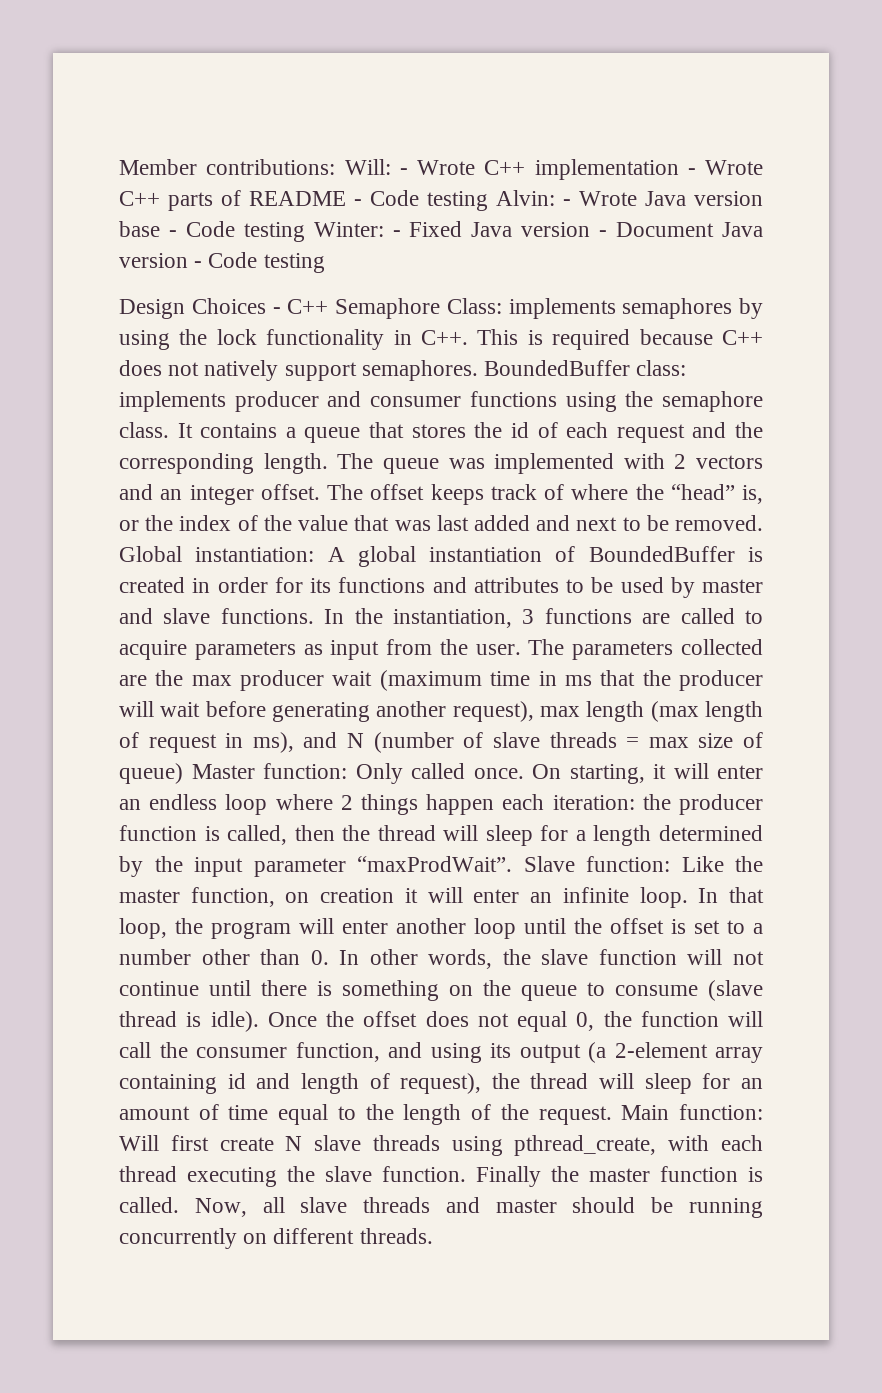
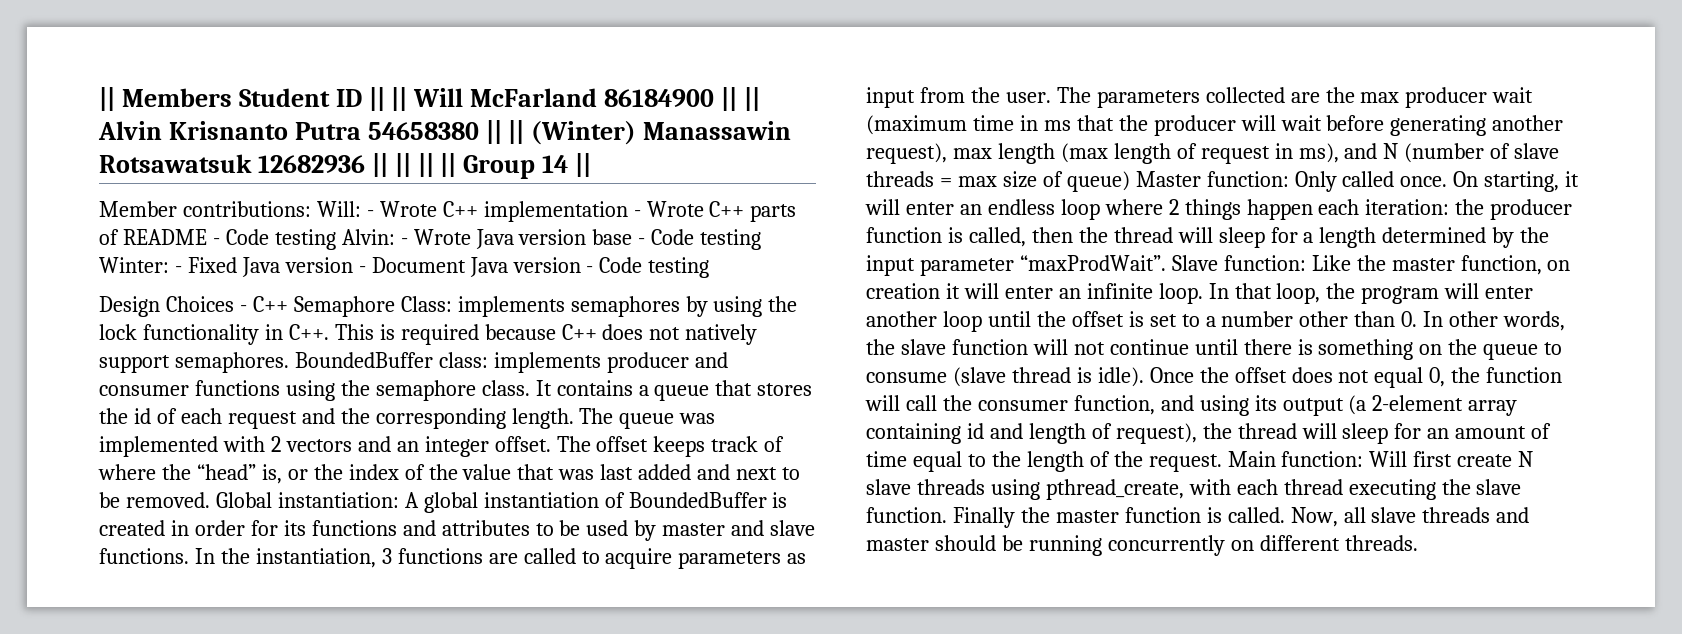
(119, 167) none -> [99,87,760,111] [98,120,792,145] [99,153,592,179] || Members Student ID || || Will McFarland 86184900 || || Alvin Krisnanto Putra 54658380 || || (Winter) Manassawin Rotsawatsuk 12682936 || || || || Group 14 || //

